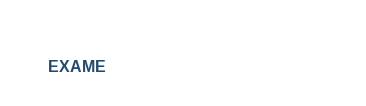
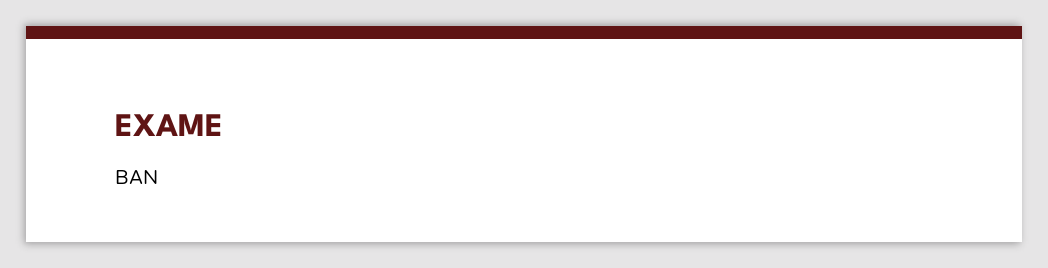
(106, 66) none -> [115,170,158,185] // BAN

